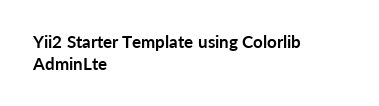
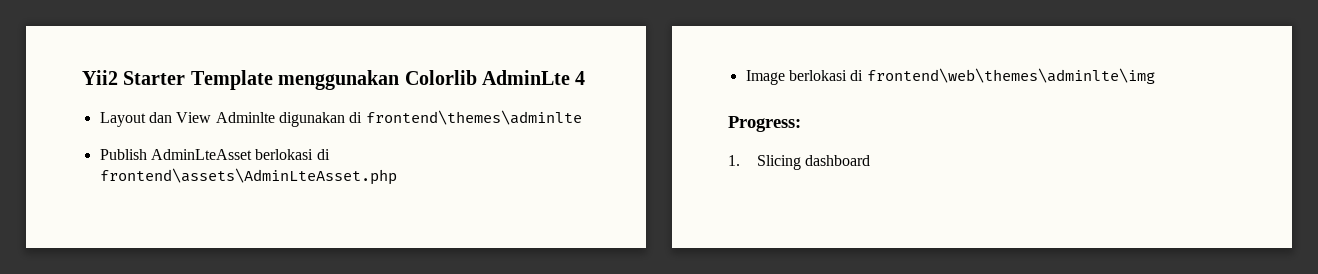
[197,35,238,51] using -> [278,70,400,90] menggunakan
(107, 63) none -> [575,71,586,85] [99,110,582,127] [99,149,330,160] [99,168,397,185] [745,68,1155,85] [728,116,801,132] [728,155,871,170] 4 // Layout dan View Adminlte digunakan di frontend\themes\adminlte // Publish AdminLteAsset berlokasi di frontend\assets\AdminLteAsset.php // Image berlokasi di frontend\web\themes\adminlte\img // Progress: // 1. Slicing dashboard

